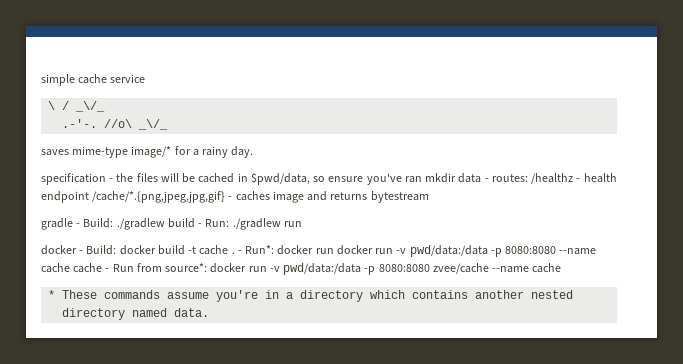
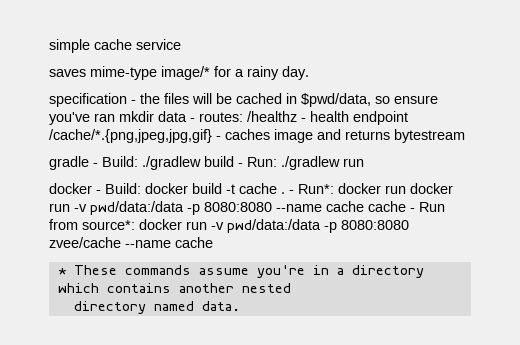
[48,101,106,112] [62,119,169,130] // \ / _\/_ // .-'-. //o\ _\/_ -> (181, 44) none

